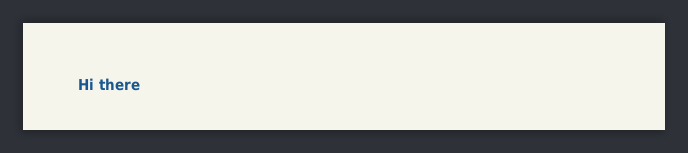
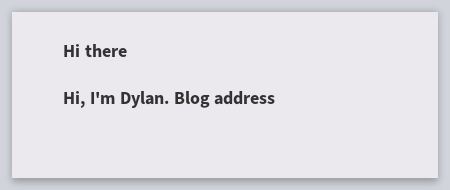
(140, 84) none -> [63,91,276,108] // Hi, I'm Dylan. Blog address

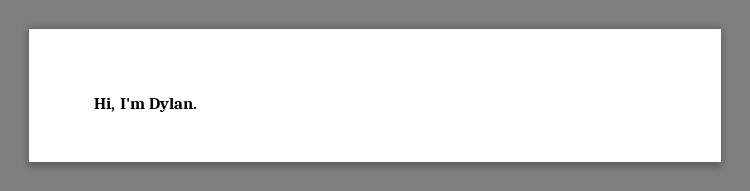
[63,44,127,57] Hi there // -> (94, 104) none
[173,91,276,108] Blog address -> (198, 104) none

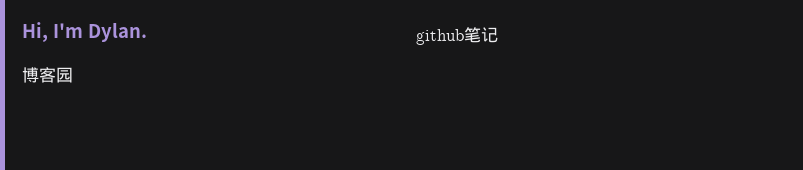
(198, 104) none -> [22,67,73,83] [416,27,498,45] // 博客园 // github笔记

